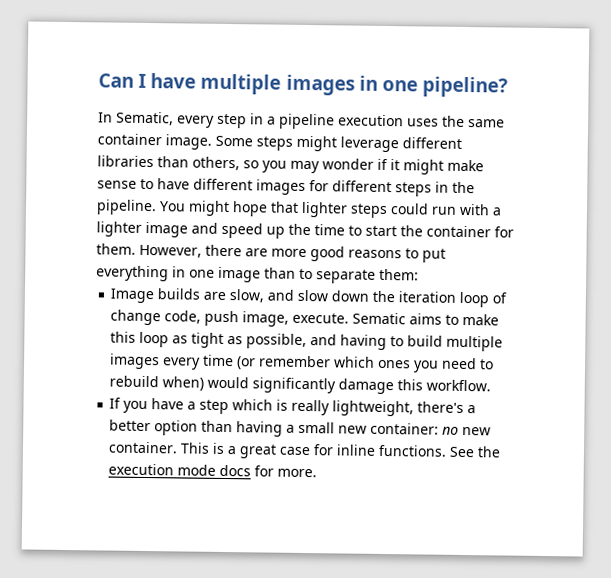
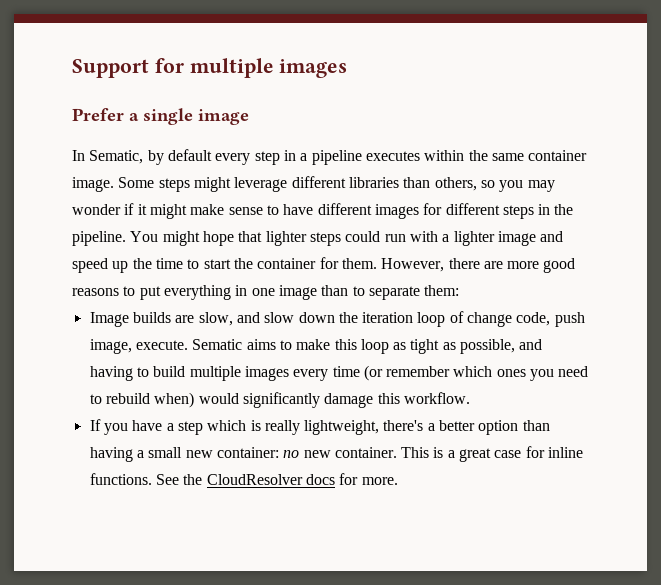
[98,73,508,98] Can I have multiple images in one pipeline? -> [72,58,348,78] [72,108,249,125] Support for multiple images // Prefer a single image
(174, 118) none -> [147,149,212,165] by default
[338,114,439,127] execution uses -> [365,150,465,161] executes within
[108,463,217,476] execution mode -> [206,474,303,485] CloudResolver

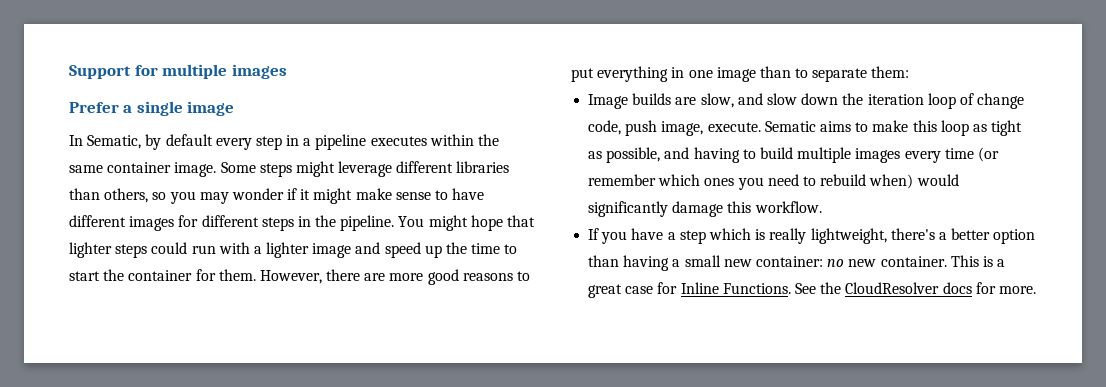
[548,447,584,458] [89,473,152,485] inline functions. -> [680,282,791,294] Inline Functions.

